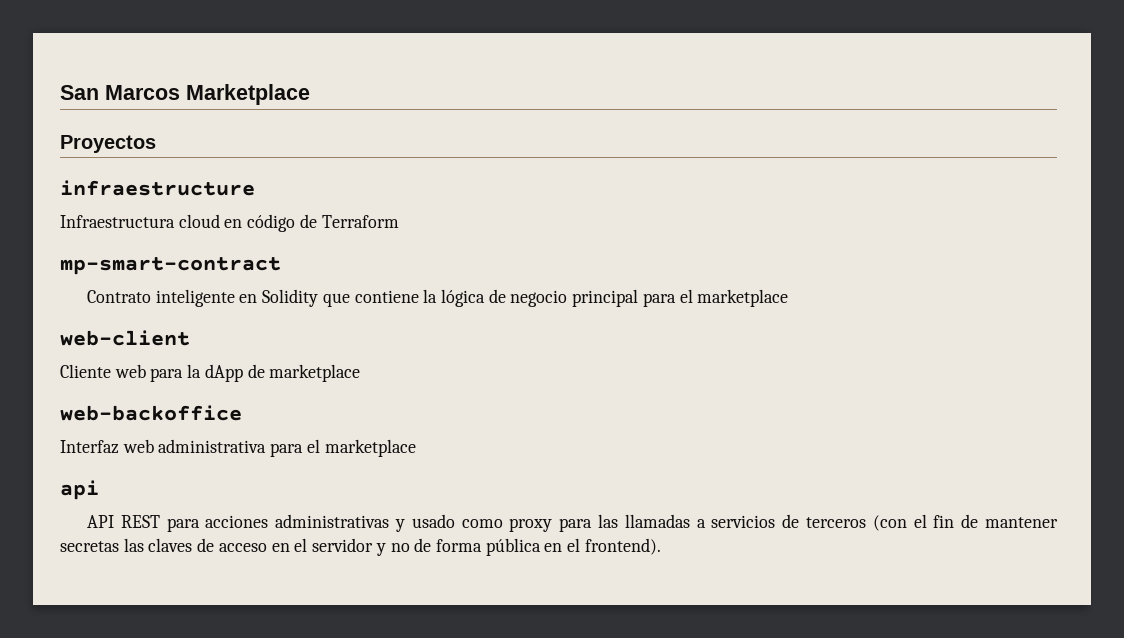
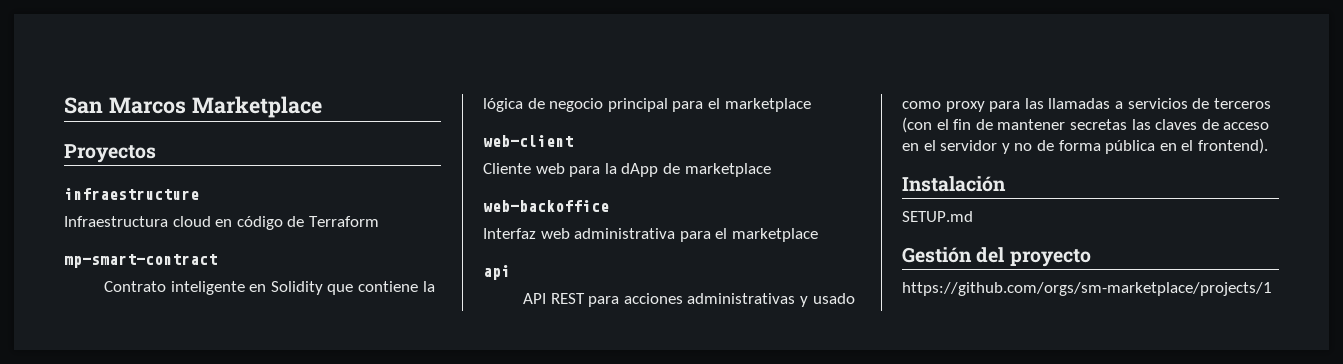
(661, 546) none -> [902,176,1006,192] [902,211,973,222] [902,247,1091,267] [902,282,1272,296] // Instalación // SETUP.md // Gestión del proyecto // https://github.com/orgs/sm-marketplace/projects/1

